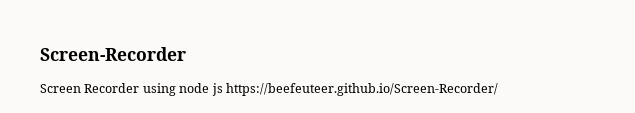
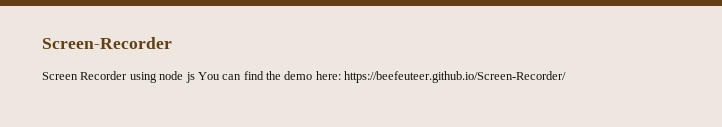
(223, 89) none -> [197,71,341,80] You can find the demo here:

